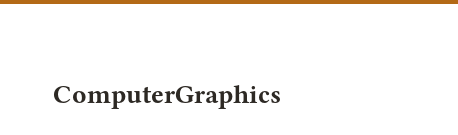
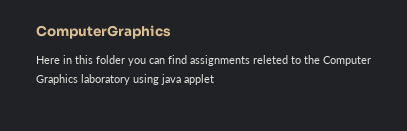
(281, 97) none -> [36,55,371,66] [36,74,214,85] // Here in this folder you can find assignments releted to the Computer Graphics laboratory using java applet

